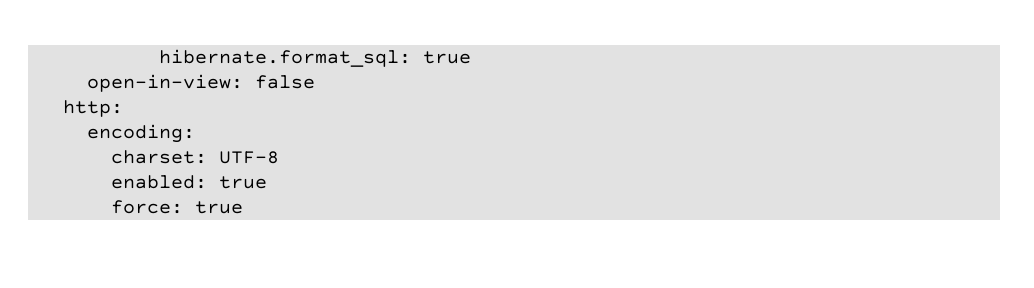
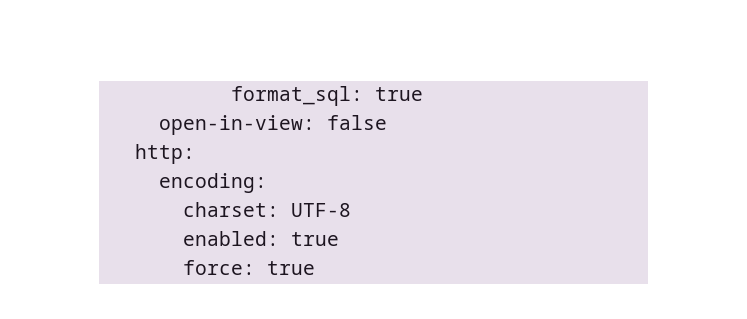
[158,49,411,67] hibernate.format_sql: -> [230,86,363,106] format_sql:

